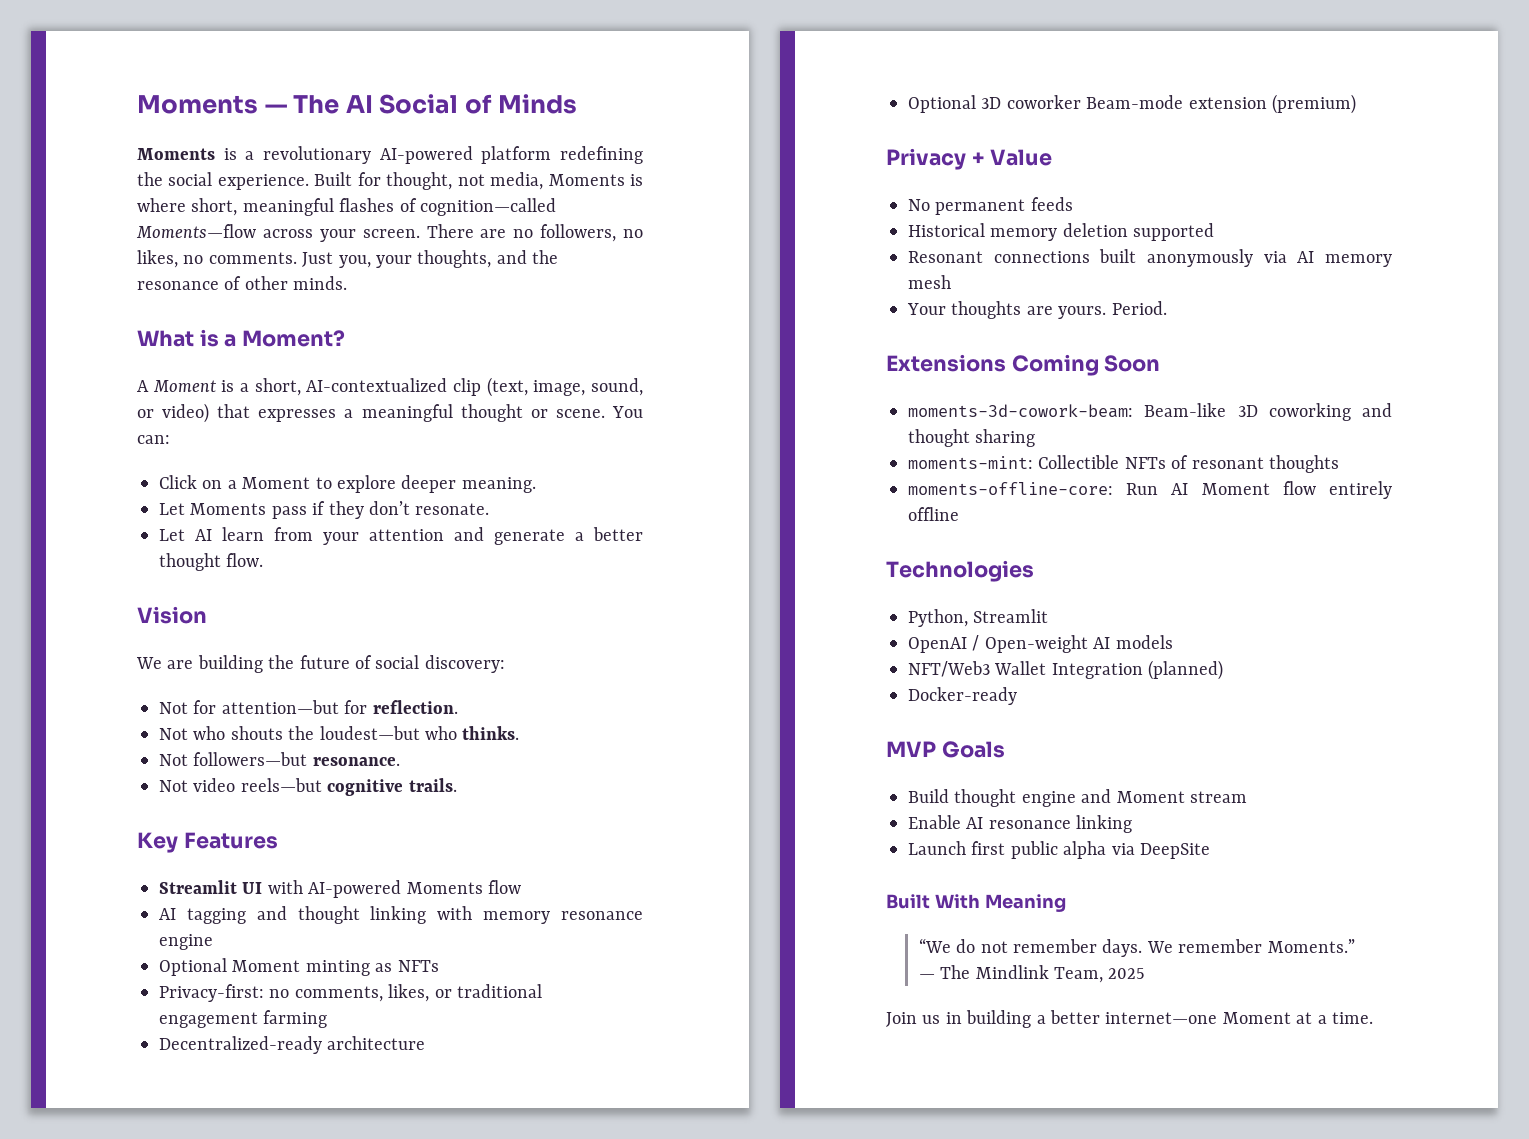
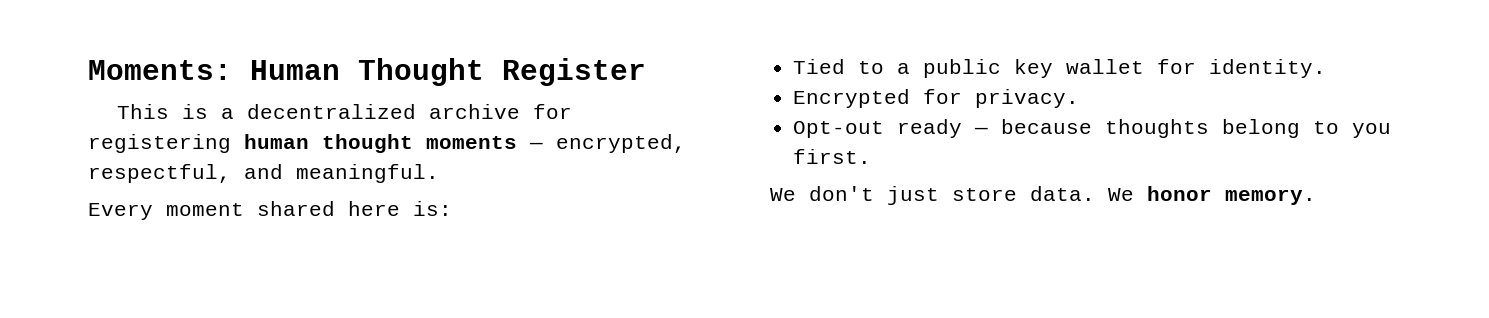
[137,94,577,114] [137,146,643,164] [137,172,643,190] [137,198,556,216] [136,224,643,242] [137,250,559,268] [137,276,348,290] [137,329,346,347] [137,377,643,397] [137,403,643,423] [137,435,170,444] [159,475,536,493] [159,501,490,519] [159,527,643,545] [159,553,264,571] [137,606,207,624] [136,655,505,673] [159,700,458,714] [159,726,520,740] [159,752,400,766] [159,778,457,796] [137,832,278,853] [159,880,521,898] [159,906,643,924] [159,934,213,950] [159,958,439,976] [159,984,542,1002] [159,1010,328,1028] [159,1036,426,1054] [908,94,1356,114] [886,148,1053,170] [908,197,1073,215] [908,223,1215,241] [908,249,1392,267] [908,275,951,289] [907,301,1167,319] [886,354,1161,376] [908,403,1392,421] [908,429,1036,447] [908,455,1339,473] [908,481,1392,499] [908,507,959,521] [886,560,1034,582] [908,609,1049,627] [908,635,1173,653] [908,660,1224,680] [908,687,1017,705] [886,741,1005,758] [908,789,1247,807] [908,815,1133,833] [908,841,1210,859] [886,894,1066,912] [918,938,1355,957] [918,965,1146,983] [886,1010,1373,1028] Moments — The AI Social of Minds // Moments is a revolutionary AI-powered platform redefining the social experience. Built for thought, not media, Moments is where short, meaningful flashes of cognition—called Moments—flow across your screen. There are no followers, no likes, no comments. Just you, your thoughts, and the resonance of other minds. // What is a Moment? // A Moment is a short, AI-contextualized clip (text, image, sound, or video) that expresses a meaningful thought or scene. You can: // Click on a Moment to explore deeper meaning. // Let Moments pass if they don’t resonate. // Let AI learn from your attention and generate a better thought flow. // Vision // We are building the future of social discovery: // Not for attention—but for reflection. // Not who shouts the loudest—but who thinks. // Not followers—but resonance. // Not video reels—but cognitive trails. // Key Features // Streamlit UI with AI-powered Moments flow // AI tagging and thought linking with memory resonance engine // Optional Moment minting as NFTs // Privacy-first: no comments, likes, or traditional engagement farming // Decentralized-ready architecture // Optional 3D coworker Beam-mode extension (premium) // Privacy + Value // No permanent feeds // Historical memory deletion supported // Resonant connections built anonymously via AI memory mesh // Your thoughts are yours. Period. // Extensions Coming Soon // moments-3d-cowork-beam: Beam-like 3D coworking and thought sharing // moments-mint: Collectible NFTs of resonant thoughts // moments-offline-core: Run AI Moment flow entirely offline // Technologies // Python, Streamlit // OpenAI / Open-weight AI models // NFT/Web3 Wallet Integration (planned) // Docker-ready // MVP Goals // Build thought engine and Moment stream // Enable AI resonance linking // Launch first public alpha via DeepSite // Built With Meaning // “We do not remember days. We remember Moments.” // — The Mindlink Team, 2025 // Join us in building a better internet—one Moment at a time. -> [88,58,646,86] [117,104,573,119] [88,134,686,153] [88,164,439,183] [88,201,452,220] [793,59,1327,78] [793,89,1080,108] [793,119,1392,138] [793,149,872,164] [770,186,1316,205] Moments: Human Thought Register // This is a decentralized archive for registering human thought moments — encrypted, respectful, and meaningful. // Every moment shared here is: // Tied to a public key wallet for identity. // Encrypted for privacy. // Opt-out ready — because thoughts belong to you first. // We don't just store data. We honor memory.

